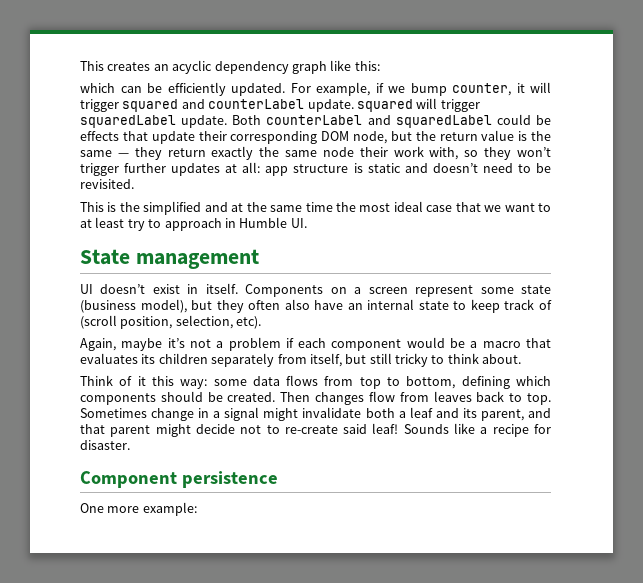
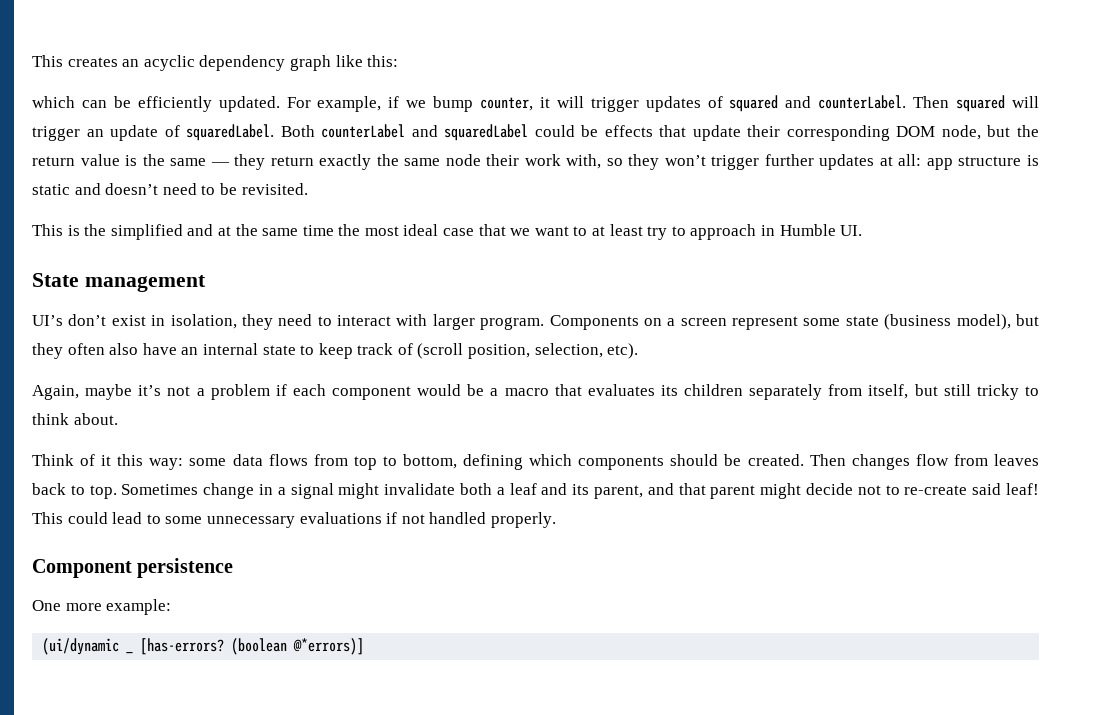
[122,98,480,112] [80,115,228,128] squared and counterLabel update. squared will trigger squaredLabel update. -> [645,95,1040,112] [32,124,275,141] updates of squared and counterLabel. Then squared will trigger an update of squaredLabel.
[80,283,238,294] UI doesn’t exist in itself. -> [32,314,545,330] UI’s don’t exist in isolation, they need to interact with larger program.
[403,423,552,437] [80,440,130,450] Sounds like a recipe for disaster. -> [32,512,556,528] This could lead to some unnecessary evaluations if not handled properly.
(197, 509) none -> [42,638,365,655] // (ui/dynamic _ [has-errors? (boolean @*errors)]

